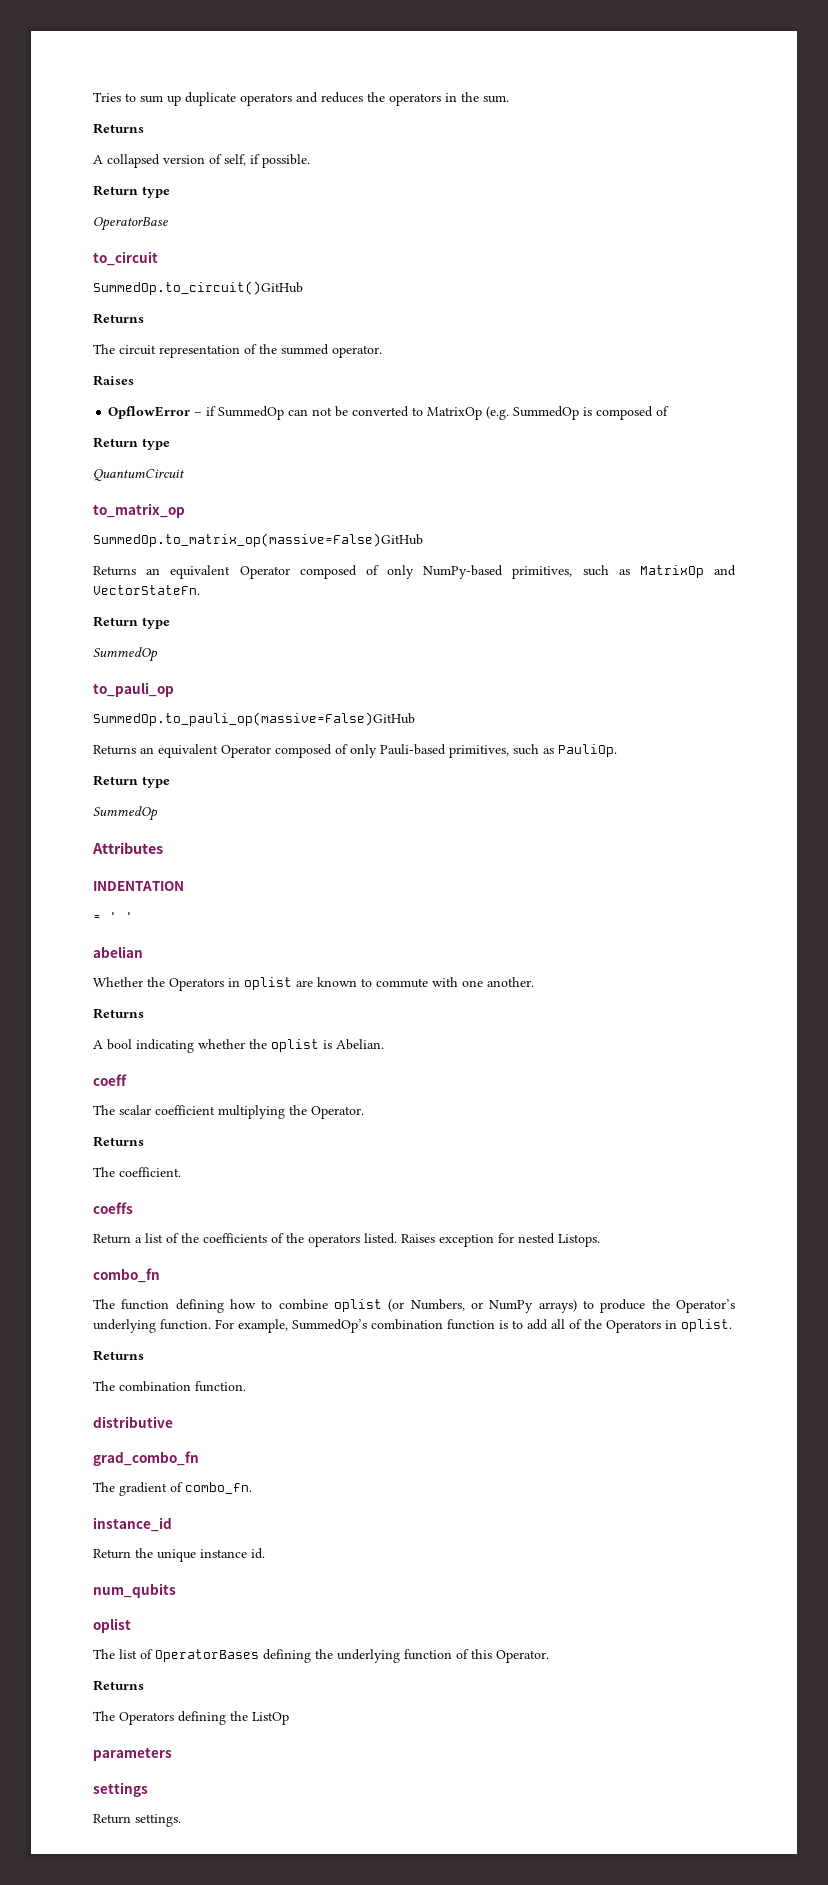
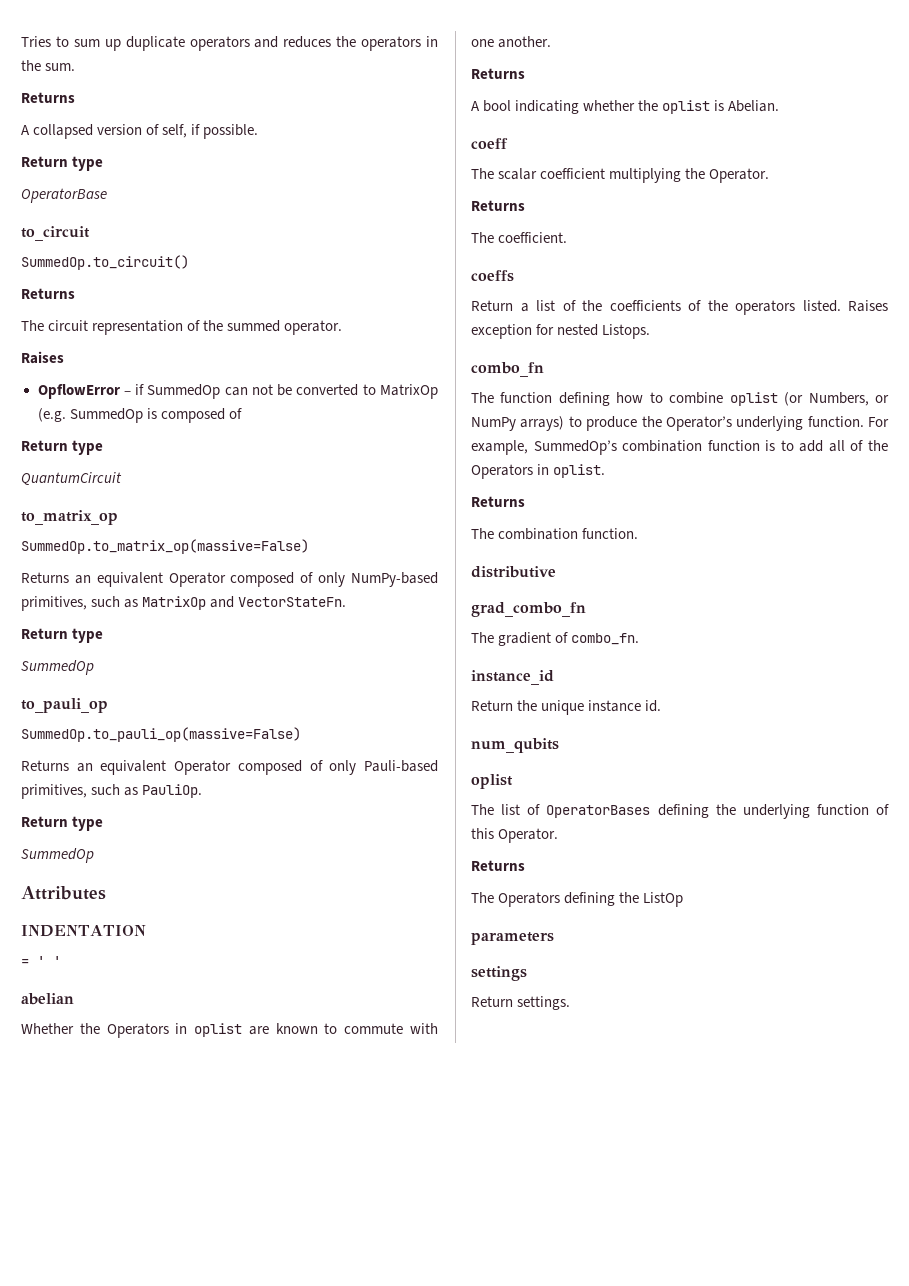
[93,281,303,295] SummedOp.to_circuit()GitHub -> [21,255,189,270] SummedOp.to_circuit()
[93,533,423,547] SummedOp.to_matrix_op(massive=False)GitHub -> [21,539,309,554] SummedOp.to_matrix_op(massive=False)
[93,712,415,726] SummedOp.to_pauli_op(massive=False)GitHub -> [21,727,301,742] SummedOp.to_pauli_op(massive=False)

